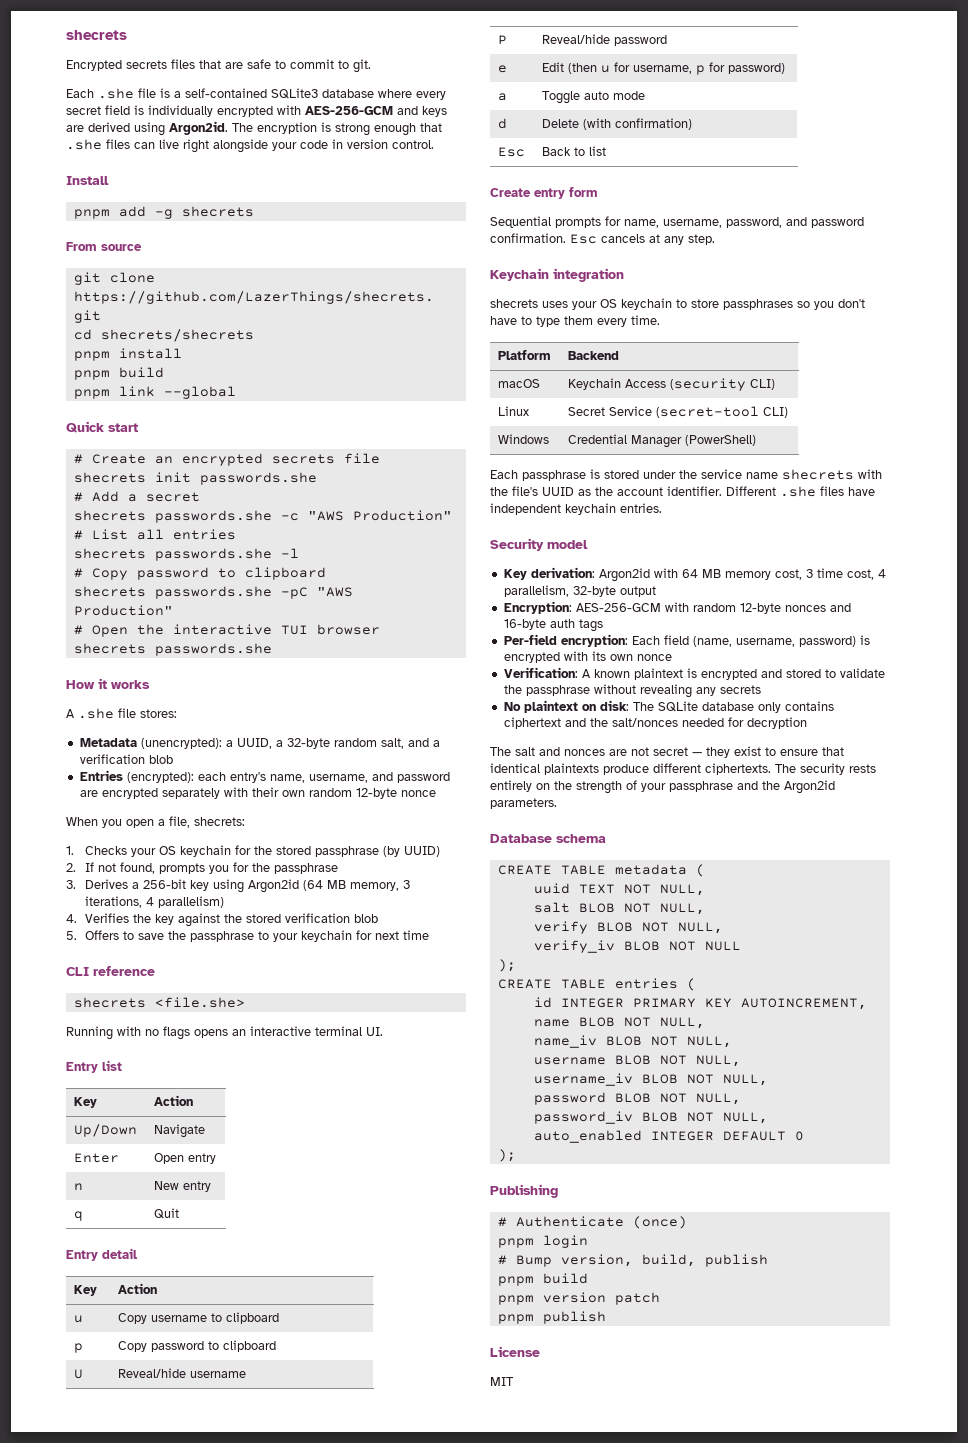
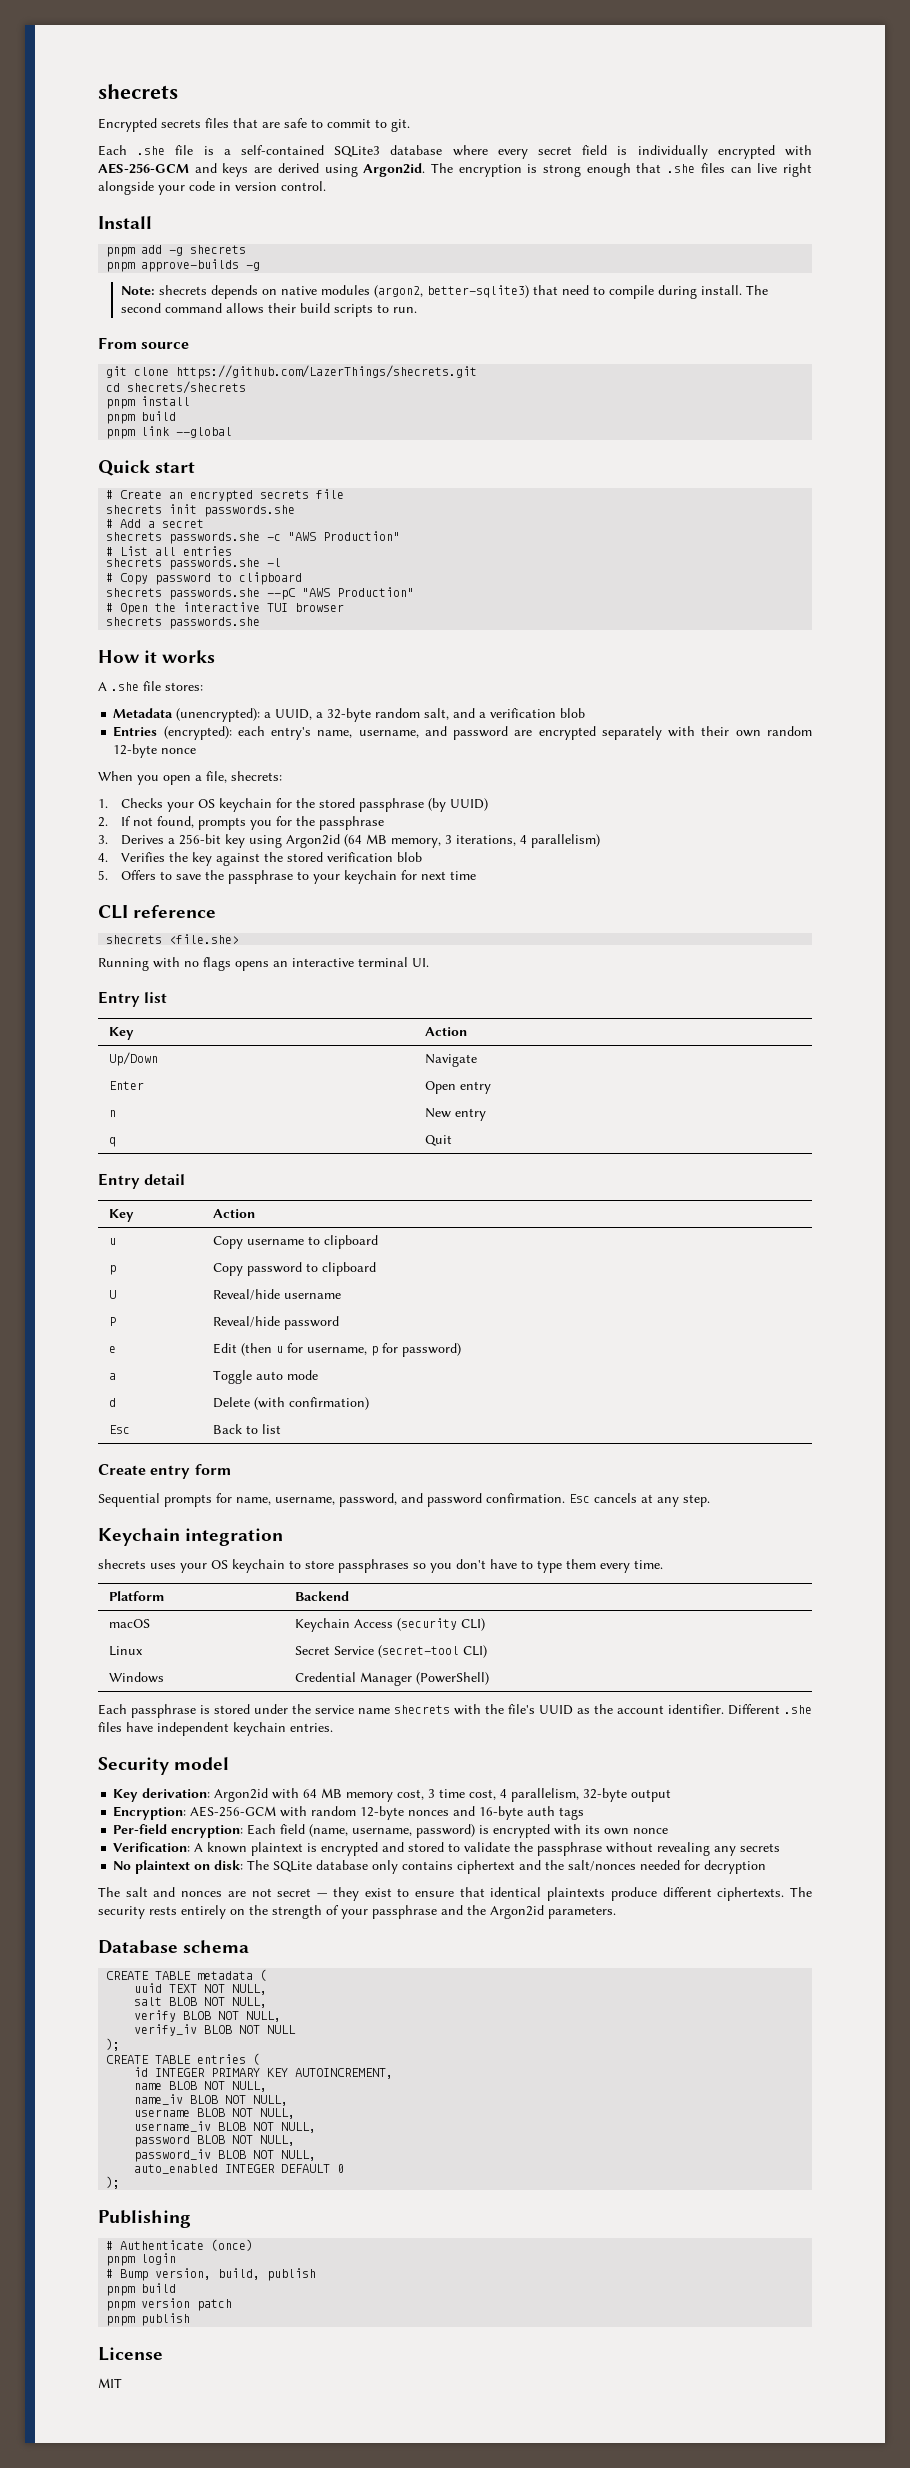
(254, 211) none -> [106,259,261,272] [121,285,769,299] [121,303,418,317] // pnpm approve-builds -g // Note: shecrets depends on native modules (argon2, better-sqlite3) that need to compile during install. The second command allows their build scripts to run.
[280,587,308,599] -pC -> [267,588,297,600] --pC

